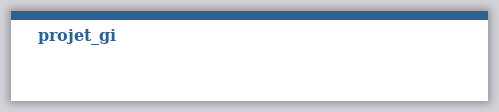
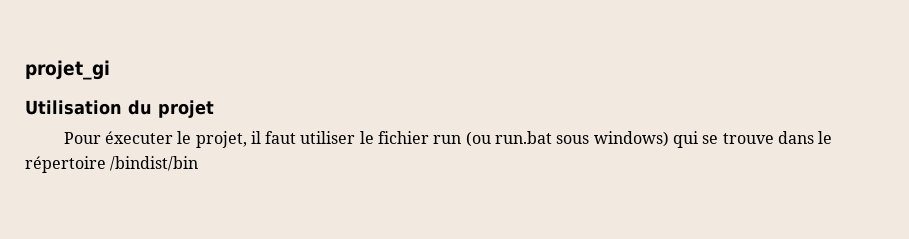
(116, 37) none -> [25,100,214,118] [63,131,833,148] [25,156,199,173] // Utilisation du projet // Pour éxecuter le projet, il faut utiliser le fichier run (ou run.bat sous windows) qui se trouve dans le répertoire /bindist/bin

